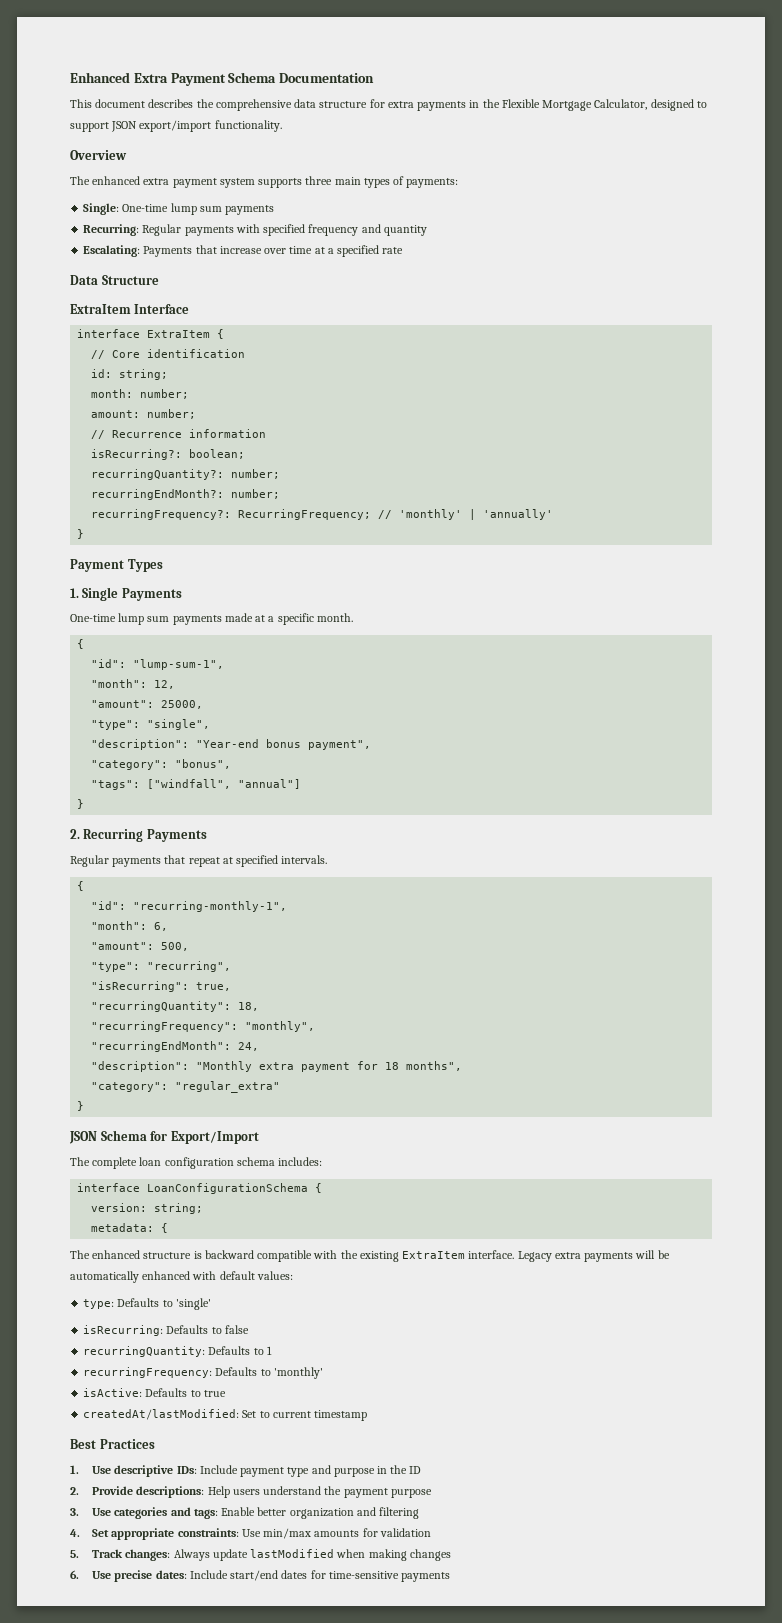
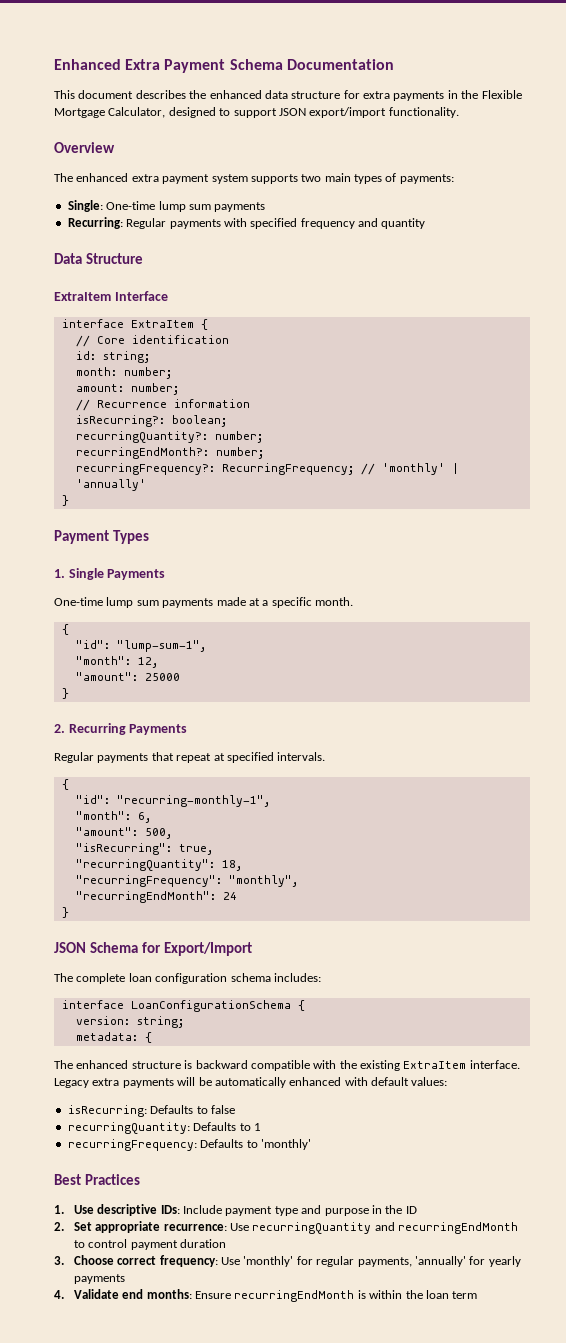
[215,99,292,111] comprehensive -> [209,90,262,99] enhanced
[305,176,333,185] three -> [301,174,322,182] two
[83,245,404,257] // Escalating: Payments that increase over time at a specified rate -> (426, 223) none
[161,700,204,709] [91,719,211,730] [91,739,372,750] [91,759,232,770] [91,779,302,790] 25000, // "type": "single", // "description": "Year-end bonus payment", // "category": "bonus", // "tags": ["windfall", "annual"] -> [144,673,180,681] 25000
[91,961,232,972] // "type": "recurring", -> (172, 833) none
[238,1042,260,1051] [91,1061,463,1072] [91,1081,281,1093] 24, // "description": "Monthly extra payment for 18 months", // "category": "regular_extra" -> [222,892,237,900] 24
[83,1298,211,1310] // type: Defaults to 'single' -> (448, 1081) none
[83,1388,226,1397] [83,1409,368,1421] // isActive: Defaults to true // createdAt/lastModified: Set to current timestamp -> (311, 1144) none
[92,1486,432,1498] [70,1507,419,1519] [70,1528,431,1540] [70,1549,451,1561] [70,1570,450,1582] Provide descriptions: Help users understand the payment purpose // 3. Use categories and tags: Enable better organization and filtering // 4. Set appropriate constraints: Use min/max amounts for validation // 5. Track changes: Always update lastModified when making changes // 6. Use precise dates: Include start/end dates for time-sensitive payments -> [73,1221,519,1234] [73,1239,227,1250] [54,1255,521,1267] [73,1274,125,1284] [54,1289,478,1302] Set appropriate recurrence: Use recurringQuantity and recurringEndMonth to control payment duration // 3. Choose correct frequency: Use 'monthly' for regular payments, 'annually' for yearly payments // 4. Validate end months: Ensure recurringEndMonth is within the loan term

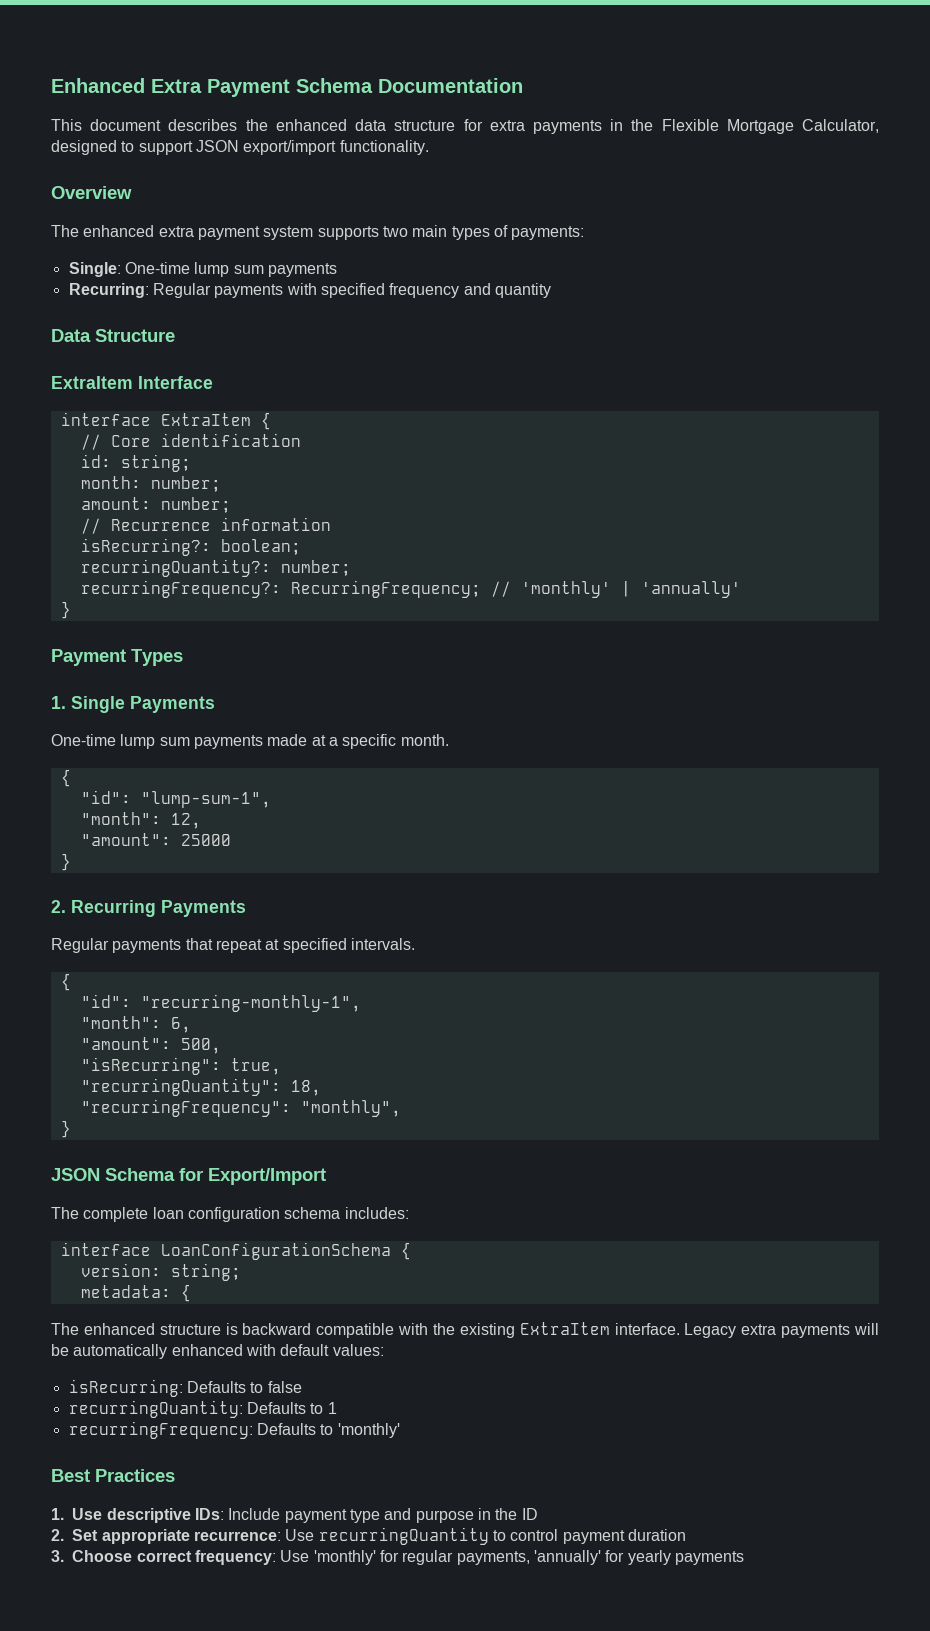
[75,447,264,459] // recurringEndMonth?: number; -> (351, 568) none
[75,891,237,903] // "recurringEndMonth": 24 -> (401, 1108) none
[374,1222,519,1234] and recurringEndMonth -> (489, 1536) none
[54,1289,478,1302] // 4. Validate end months: Ensure recurringEndMonth is within the loan term -> (744, 1558) none

